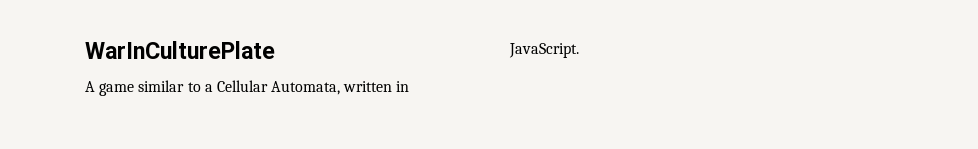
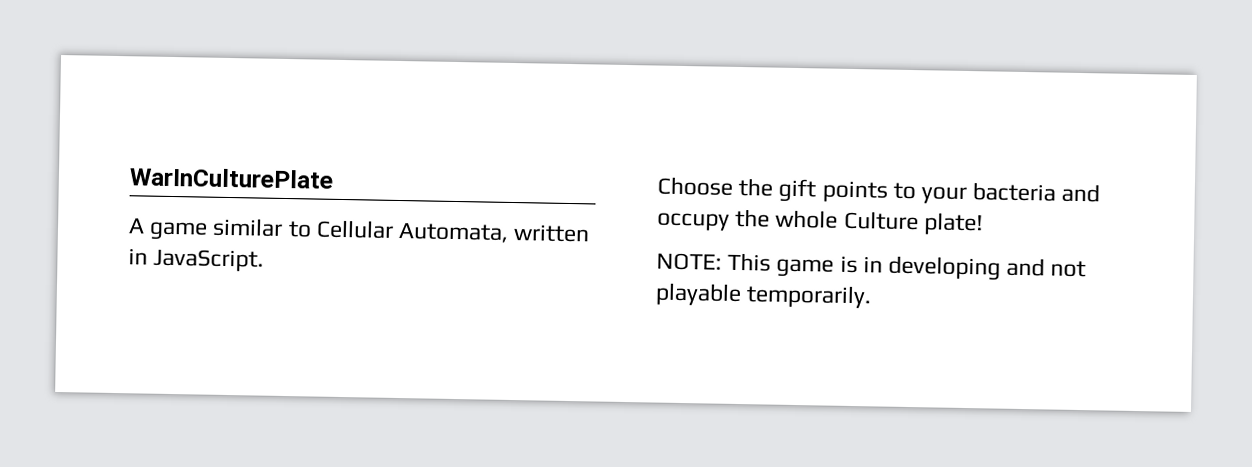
[204,84,213,92] a -> (312, 229) none
(579, 50) none -> [657,176,1101,205] [657,208,983,236] [656,252,1087,281] [655,282,873,309] // Choose the gift points to your bacteria and occupy the whole Culture plate! // NOTE: This game is in developing and not playable temporarily.

